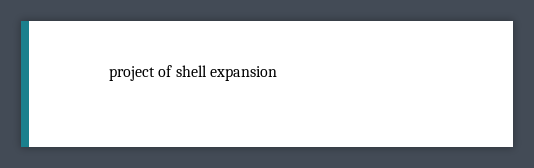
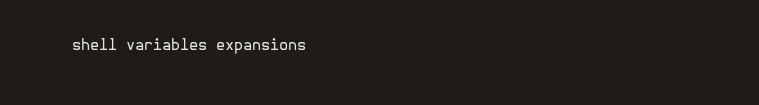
[109,65,277,81] project of shell expansion -> [72,38,306,54] shell variables expansions

